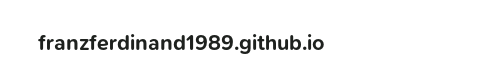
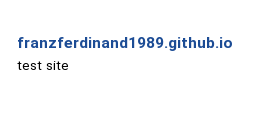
(325, 44) none -> [17,61,69,70] // test site

